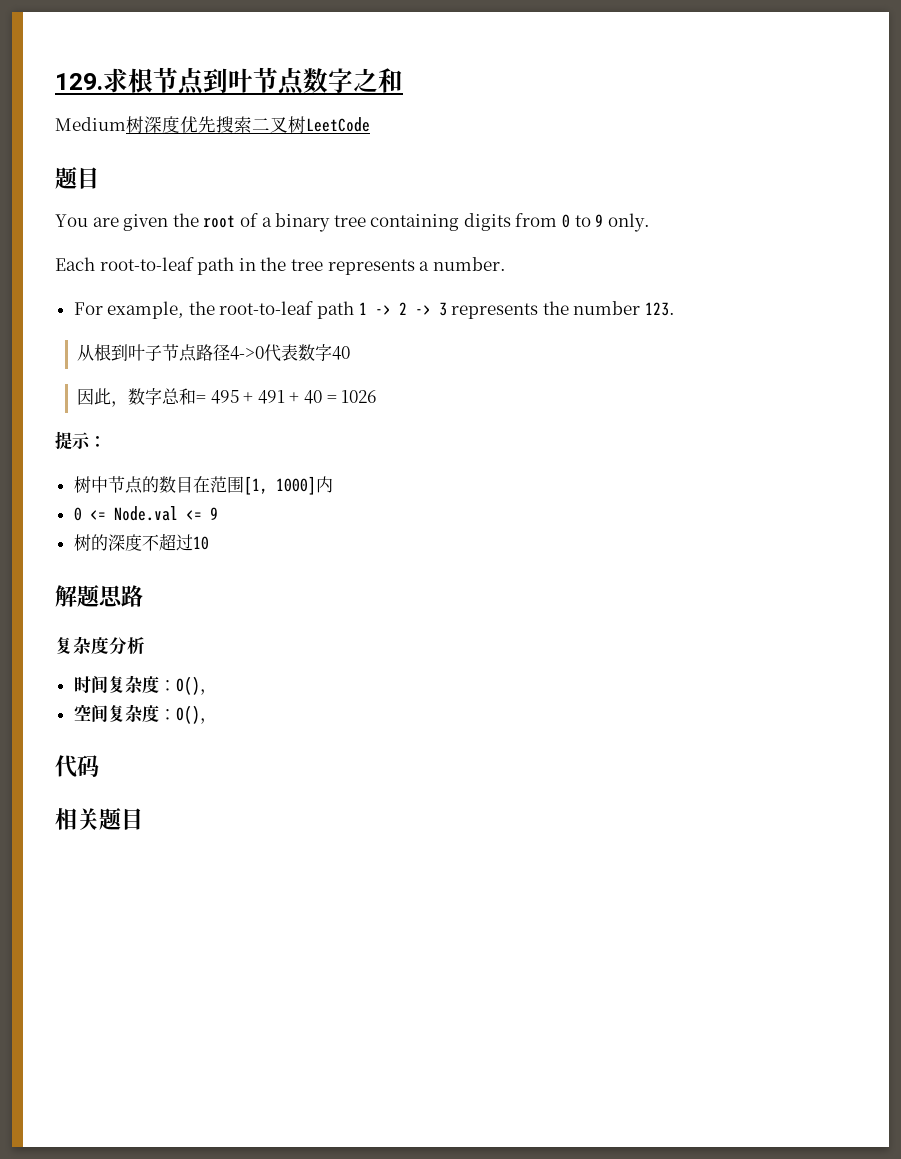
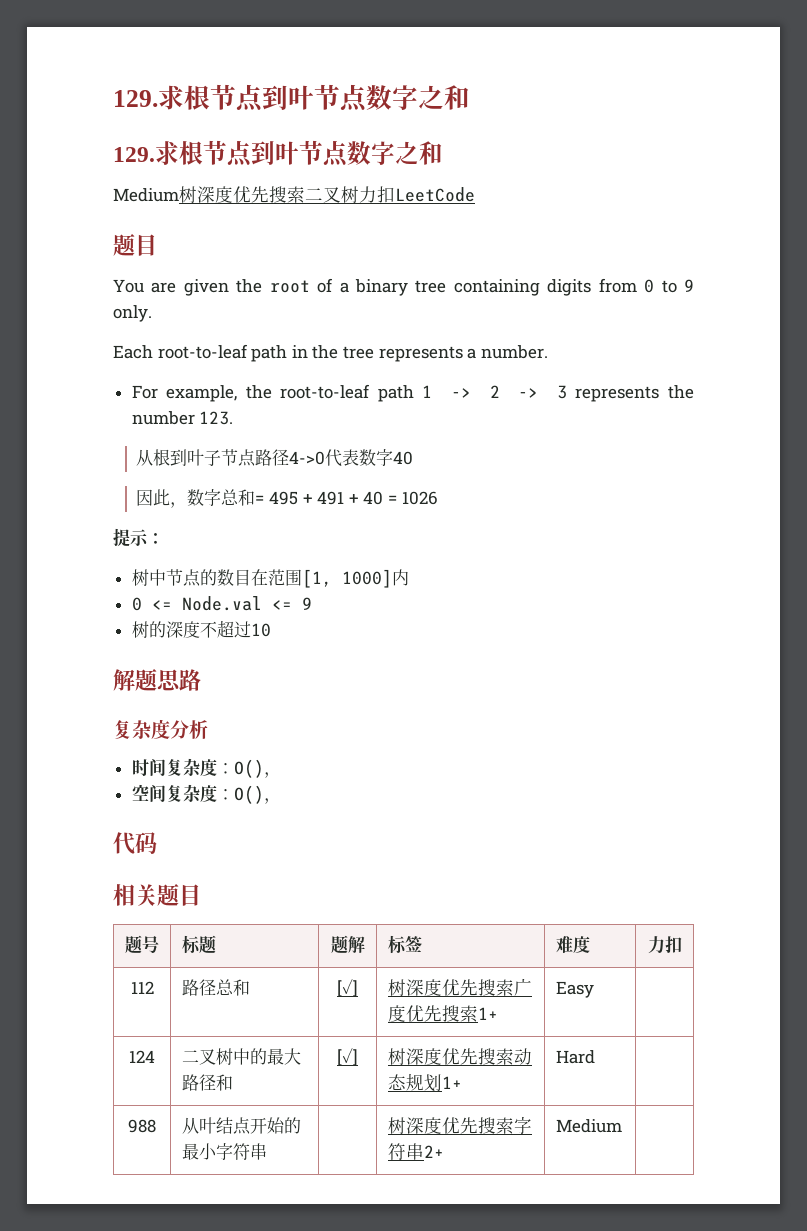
[55,67,403,95] 129.求根节点到叶节点数字之和 -> [113,84,470,112] [113,140,443,167] 129.求根节点到叶节点数字之和 // 129.求根节点到叶节点数字之和
(306, 124) none -> [359,186,395,203] 力扣
(143, 819) none -> [125,935,159,954] [181,935,216,954] [330,935,365,954] [387,935,422,954] [555,936,590,953] [647,936,682,954] [130,981,154,994] [181,979,250,996] [337,979,358,997] [387,978,532,996] [387,1005,498,1022] [555,981,594,998] [129,1050,155,1063] [181,1048,301,1065] [181,1074,233,1091] [337,1048,358,1066] [387,1048,532,1065] [387,1073,462,1092] [555,1050,595,1064] [128,1119,156,1133] [181,1117,301,1135] [181,1143,267,1160] [387,1116,532,1134] [387,1143,444,1160] [555,1119,622,1133] // 题号 | 标题 | 题解 | 标签 | 难度 | 力扣 // 112 | 路径总和 | [✓] | 树深度优先搜索广度优先搜索1+ | Easy | // 124 | 二叉树中的最大路径和 | [✓] | 树深度优先搜索动态规划1+ | Hard | // 988 | 从叶结点开始的最小字符串 | | 树深度优先搜索字符串2+ | Medium |

